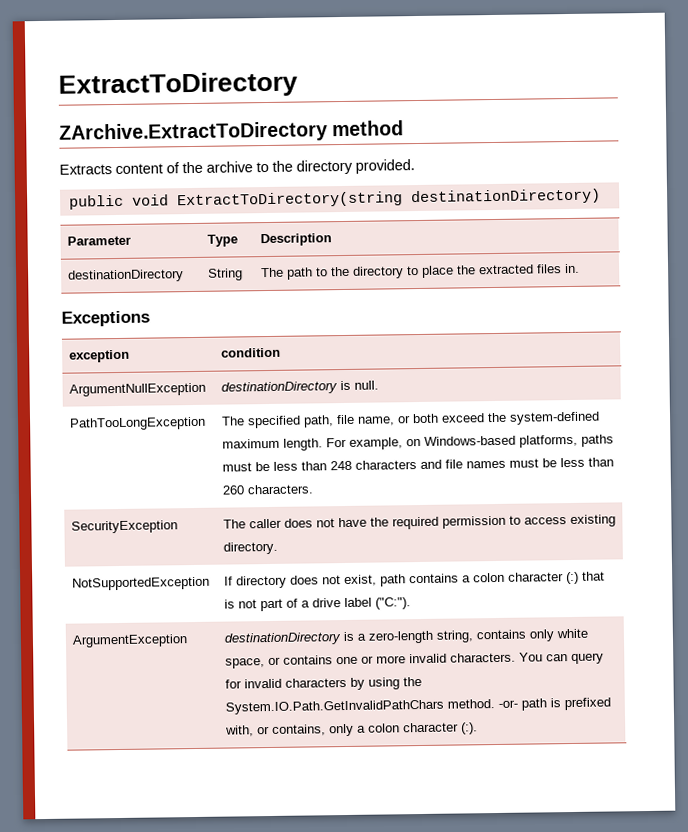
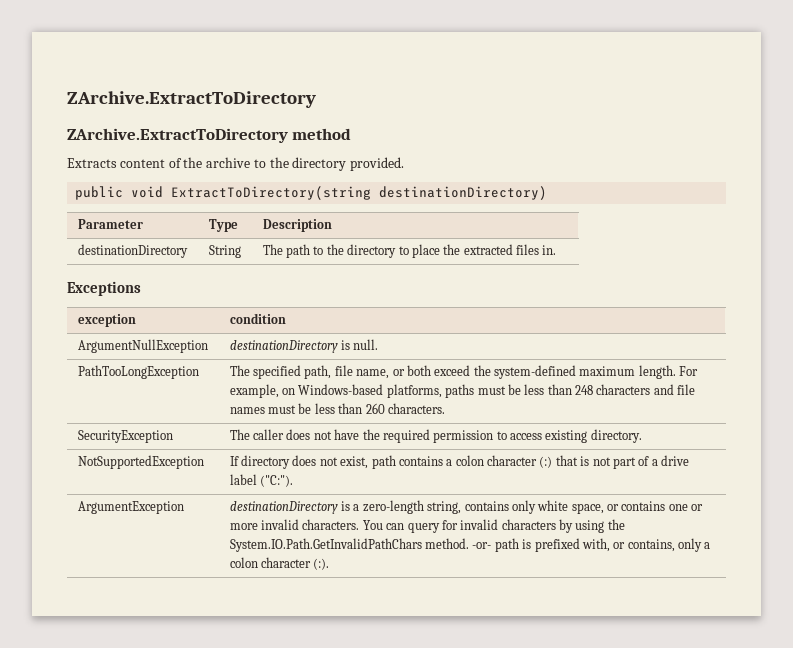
[58,71,298,99] ExtractToDirectory -> [67,91,316,108] ZArchive.ExtractToDirectory

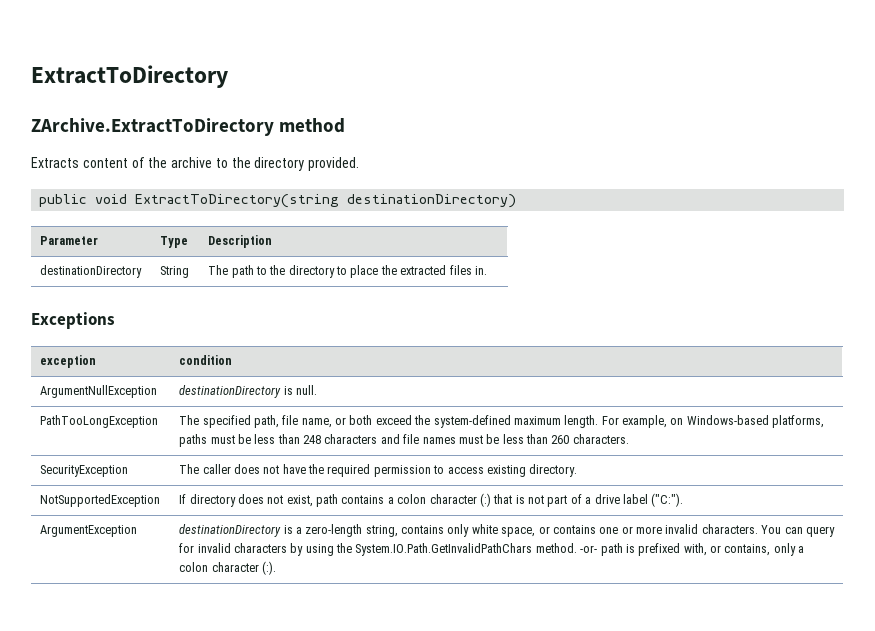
[67,91,316,108] ZArchive.ExtractToDirectory -> [31,65,228,88] ExtractToDirectory

